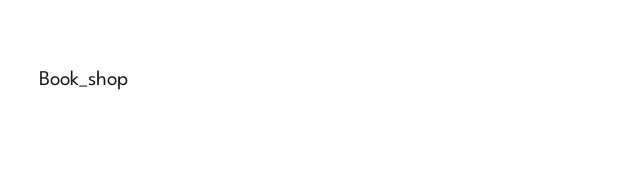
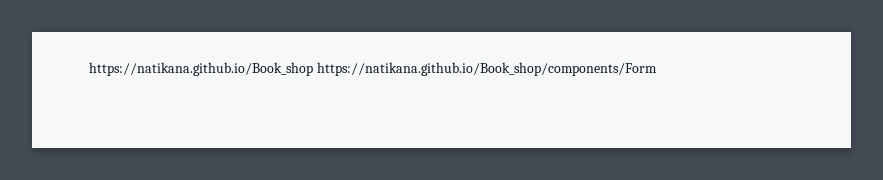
[39,70,128,90] Book_shop -> [89,62,657,76] https://natikana.github.io/Book_shop https://natikana.github.io/Book_shop/components/Form

